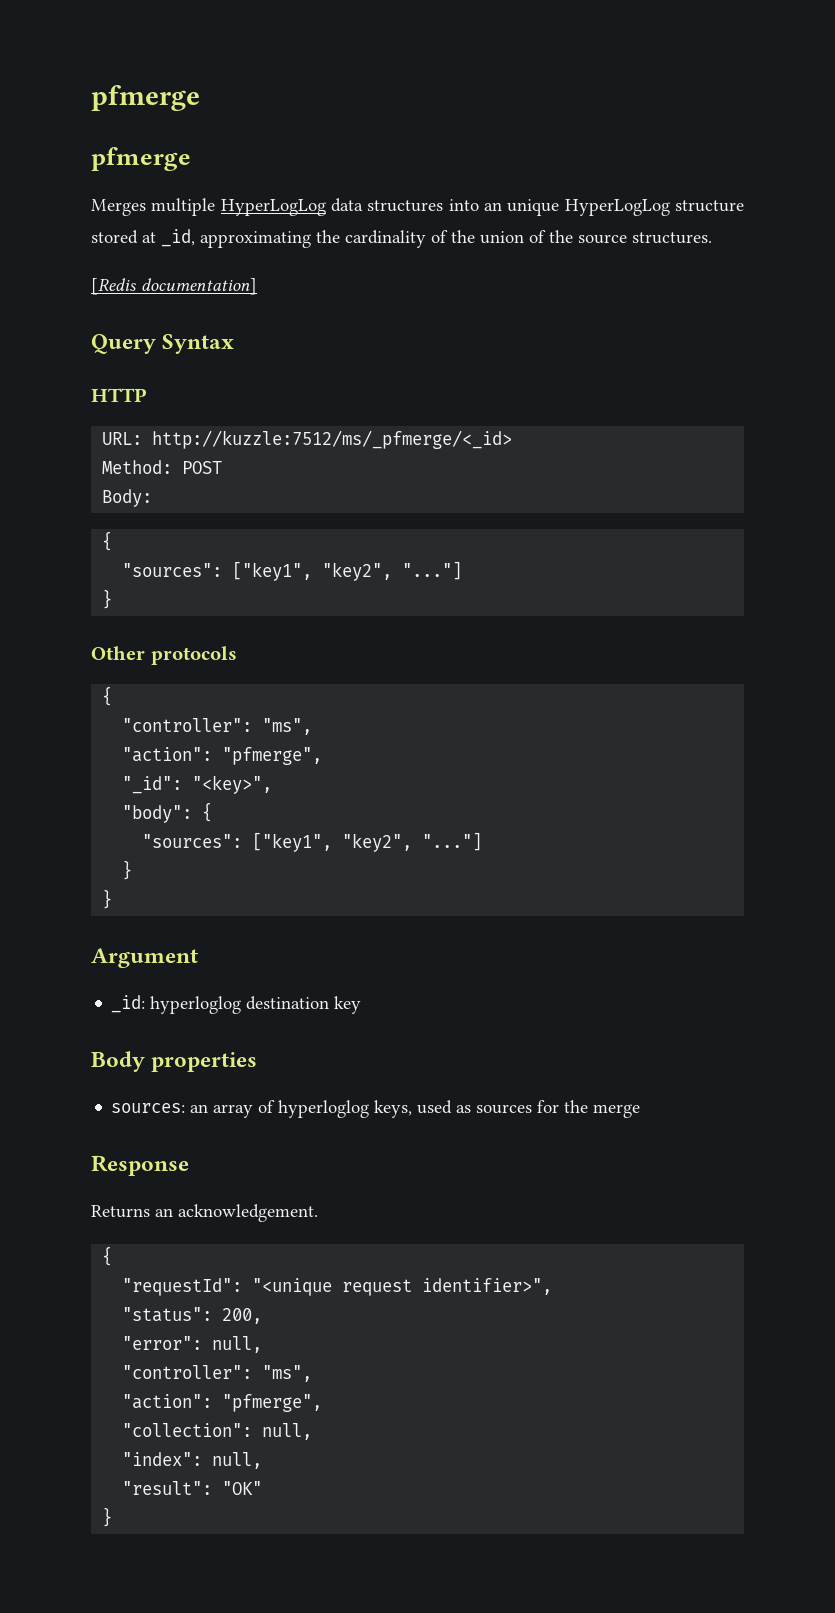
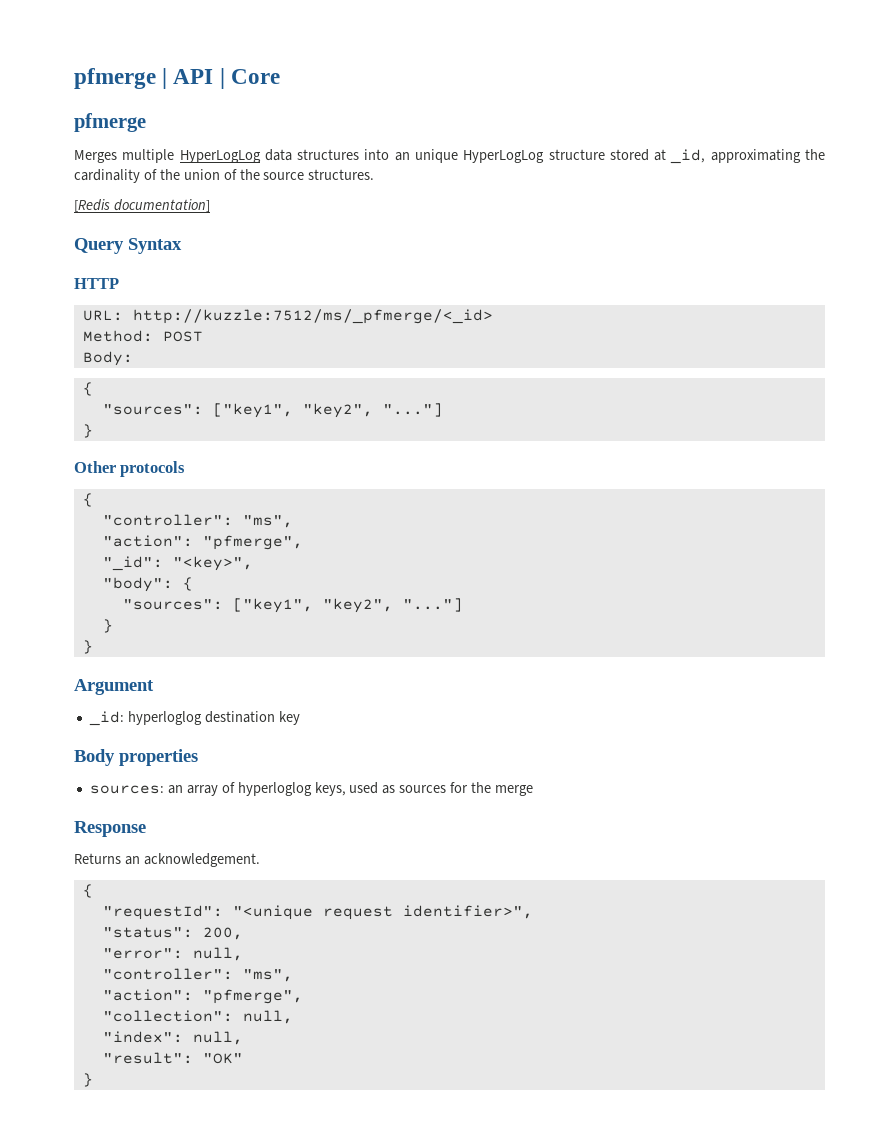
[91,85,200,111] pfmerge -> [74,68,280,89] pfmerge | API | Core

